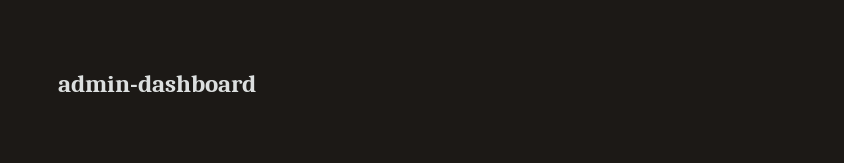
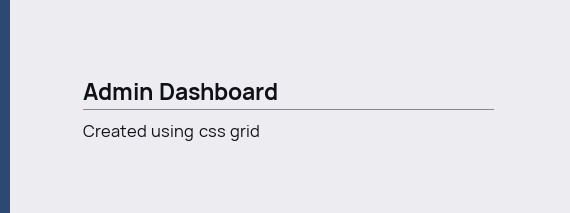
[58,75,256,92] admin-dashboard -> [83,83,279,100] [83,125,261,141] Admin Dashboard // Created using css grid

